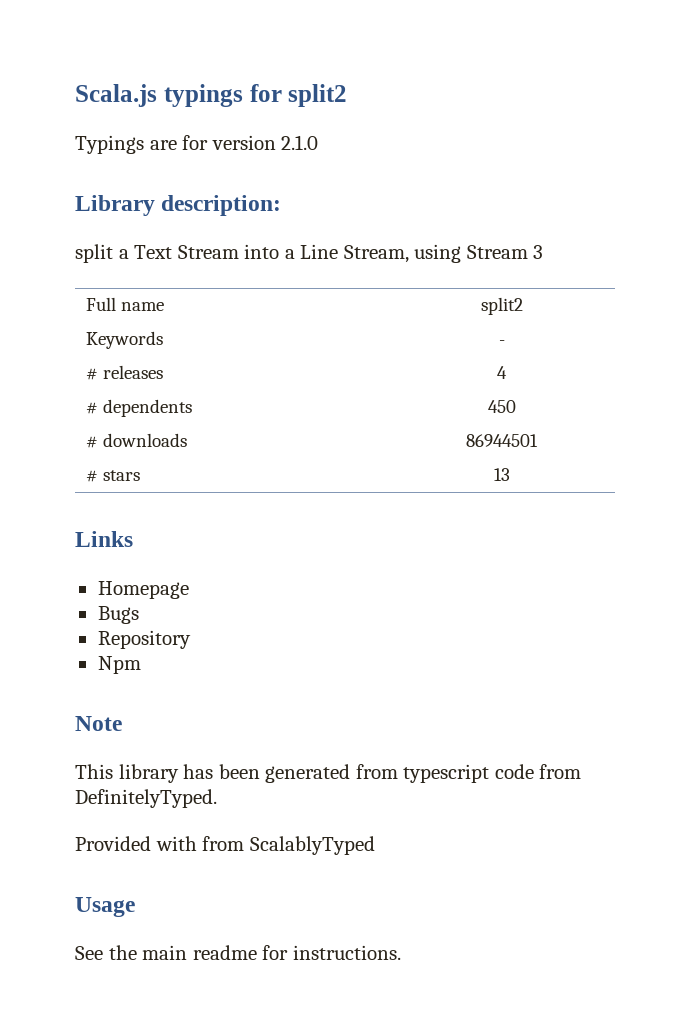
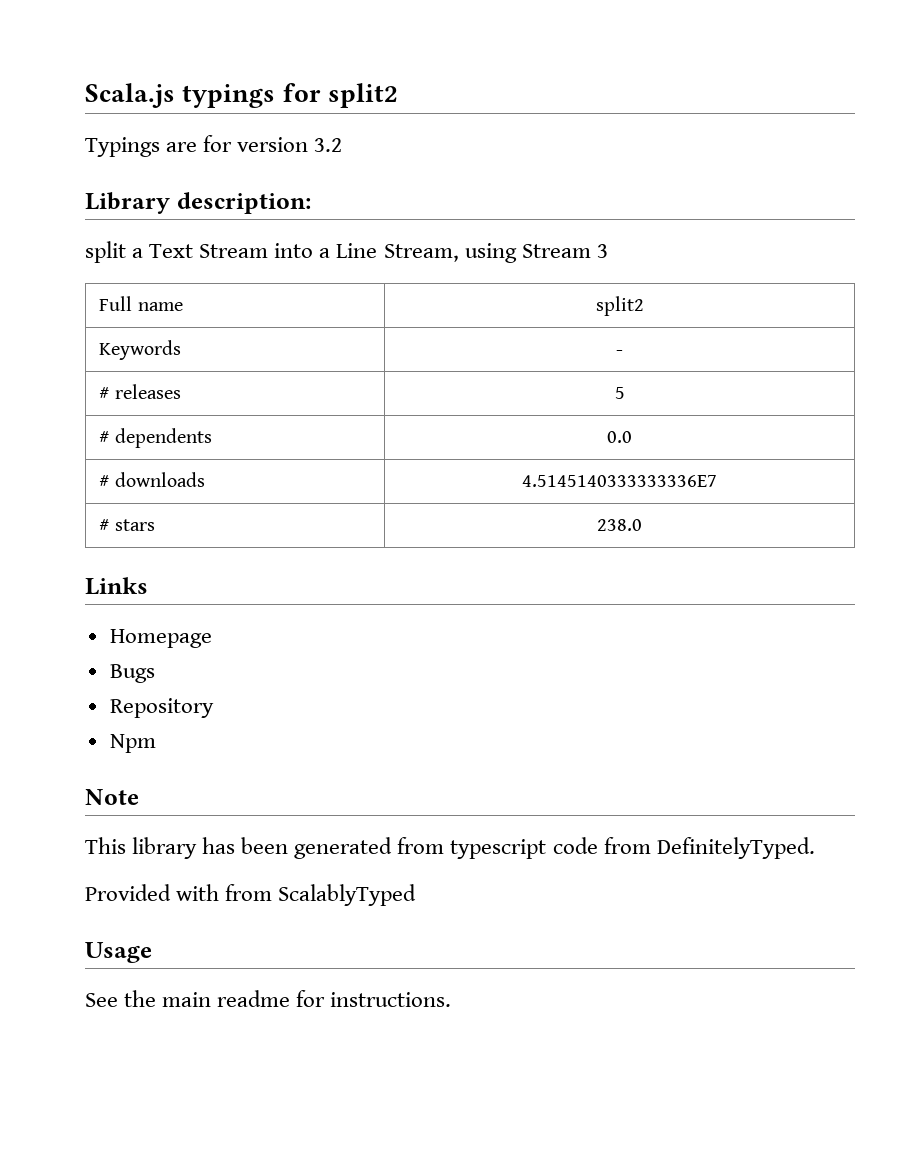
[281,135,319,150] 2.1.0 -> [314,138,343,152] 3.2
[497,366,507,379] 4 -> [614,387,625,399] 5
[487,400,516,413] 450 -> [607,431,632,443] 0.0
[466,434,538,447] 86944501 -> [522,475,717,487] 4.5145140333333336E7
[493,468,510,481] 13 -> [597,519,642,531] 238.0

